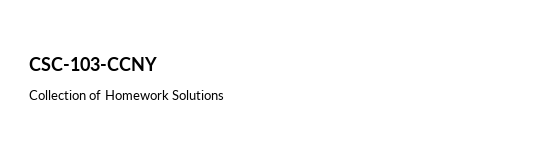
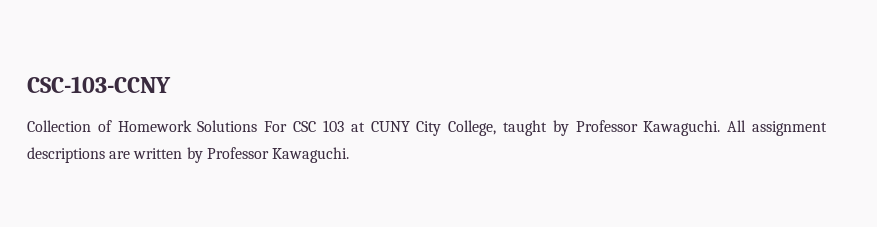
(225, 95) none -> [264,120,827,136] [27,147,349,163] For CSC 103 at CUNY City College, taught by Professor Kawaguchi. All assignment descriptions are written by Professor Kawaguchi.

